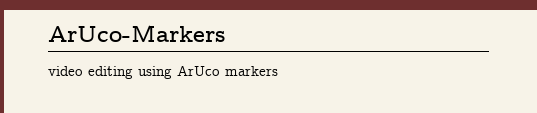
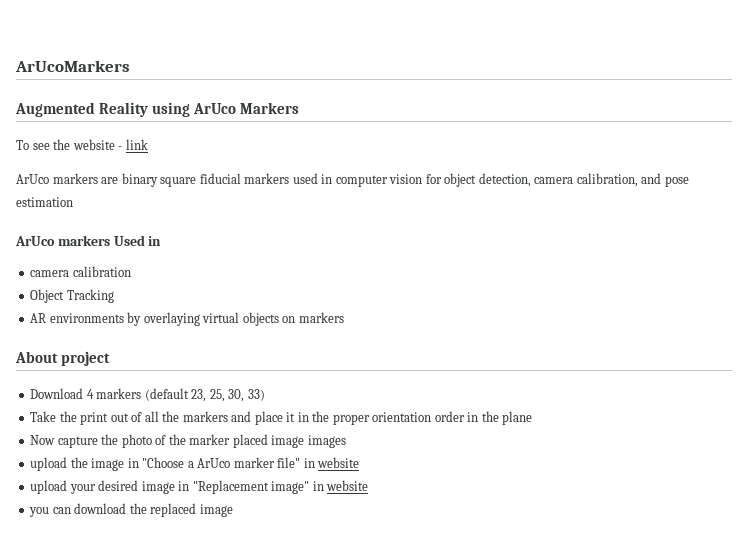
[48,25,225,42] [48,65,278,79] ArUco-Markers // video editing using ArUco markers -> [15,60,130,72] [15,102,300,117] [16,139,148,150] [16,173,689,187] [16,197,73,207] [15,235,162,246] [30,266,131,277] [30,289,114,303] [30,312,344,326] [15,351,111,366] [30,388,265,402] [30,411,533,425] [30,434,346,448] [30,457,360,471] [30,480,369,494] [29,503,233,517] ArUcoMarkers // Augmented Reality using ArUco Markers // To see the website - link // ArUco markers are binary square fiducial markers used in computer vision for object detection, camera calibration, and pose estimation // ArUco markers Used in // camera calibration // Object Tracking // AR environments by overlaying virtual objects on markers // About project // Download 4 markers (default 23, 25, 30, 33) // Take the print out of all the markers and place it in the proper orientation order in the plane // Now capture the photo of the marker placed image images // upload the image in "Choose a ArUco marker file" in website // upload your desired image in "Replacement image" in website // you can download the replaced image

